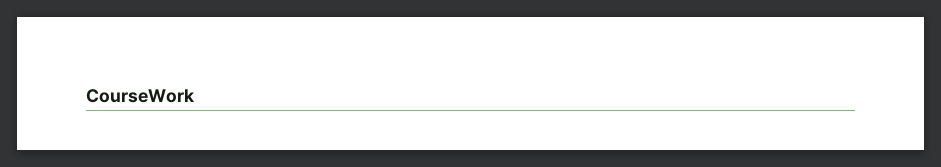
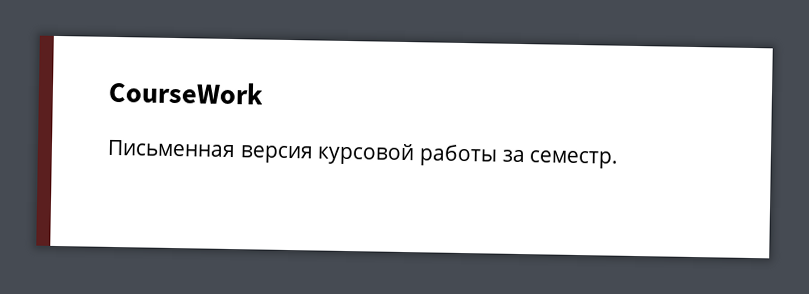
(195, 96) none -> [107,139,619,169] // Письменная версия курсовой работы за семестр.

